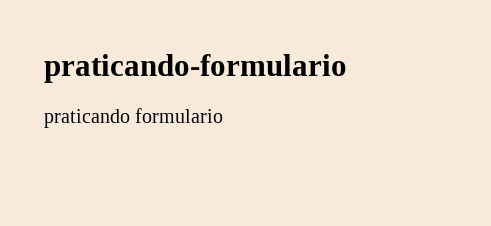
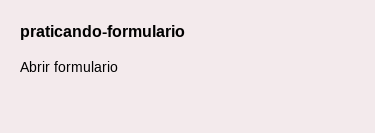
[44,109,130,128] praticando -> [20,61,50,72] Abrir

